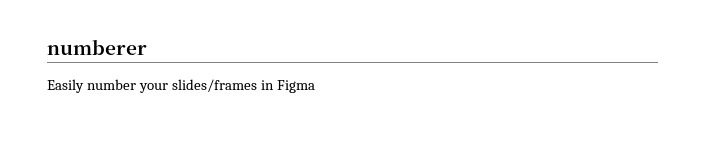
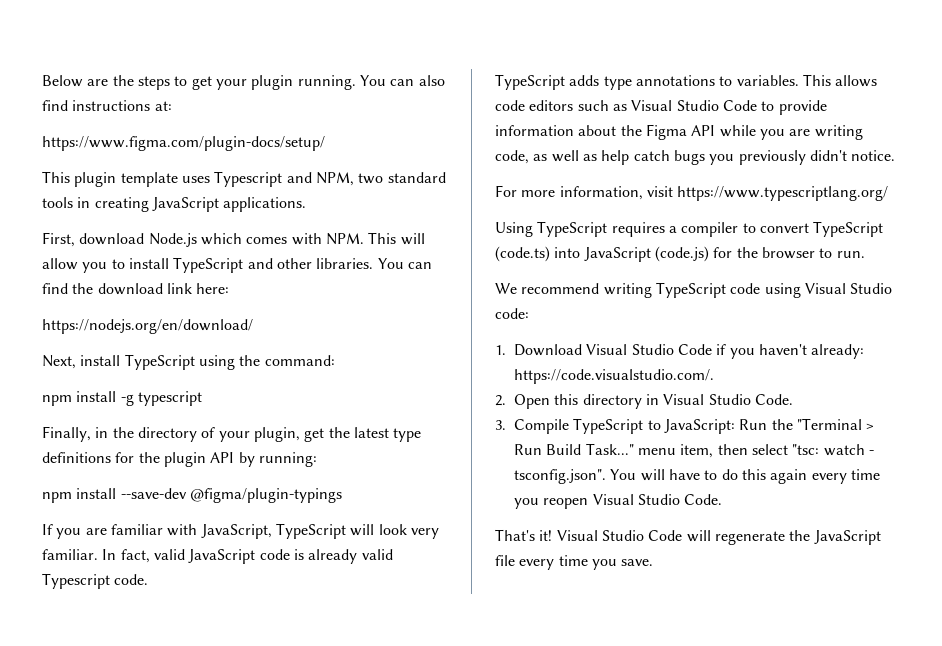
[47,39,147,55] [47,79,315,93] numberer // Easily number your slides/frames in Figma -> [42,75,445,90] [42,100,172,111] [42,136,325,151] [42,171,446,187] [42,197,307,212] [42,232,425,247] [42,257,432,273] [42,283,230,295] [42,319,253,334] [42,354,335,370] [42,391,202,406] [42,426,422,442] [42,452,317,467] [42,488,342,503] [42,523,439,539] [42,549,393,564] [42,573,149,589] [495,74,878,90] [495,100,827,115] [495,124,863,140] [495,150,896,165] [495,185,889,201] [495,221,884,237] [495,246,865,262] [495,282,893,298] [495,308,529,319] [495,344,865,359] [514,369,714,384] [495,394,793,409] [495,418,875,434] [514,443,874,458] [514,469,880,484] [514,494,723,509] [495,529,881,545] [495,555,654,570] Below are the steps to get your plugin running. You can also find instructions at: // https://www.figma.com/plugin-docs/setup/ // This plugin template uses Typescript and NPM, two standard tools in creating JavaScript applications. // First, download Node.js which comes with NPM. This will allow you to install TypeScript and other libraries. You can find the download link here: // https://nodejs.org/en/download/ // Next, install TypeScript using the command: // npm install -g typescript // Finally, in the directory of your plugin, get the latest type definitions for the plugin API by running: // npm install --save-dev @figma/plugin-typings // If you are familiar with JavaScript, TypeScript will look very familiar. In fact, valid JavaScript code is already valid Typescript code. // TypeScript adds type annotations to variables. This allows code editors such as Visual Studio Code to provide information about the Figma API while you are writing code, as well as help catch bugs you previously didn't notice. // For more information, visit https://www.typescriptlang.org/ // Using TypeScript requires a compiler to convert TypeScript (code.ts) into JavaScript (code.js) for the browser to run. // We recommend writing TypeScript code using Visual Studio code: // 1. Download Visual Studio Code if you haven't already: https://code.visualstudio.com/. // 2. Open this directory in Visual Studio Code. // 3. Compile TypeScript to JavaScript: Run the "Terminal > Run Build Task..." menu item, then select "tsc: watch - tsconfig.json". You will have to do this again every time you reopen Visual Studio Code. // That's it! Visual Studio Code will regenerate the JavaScript file every time you save.

